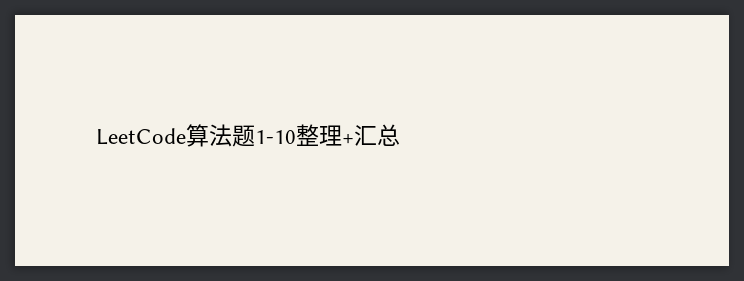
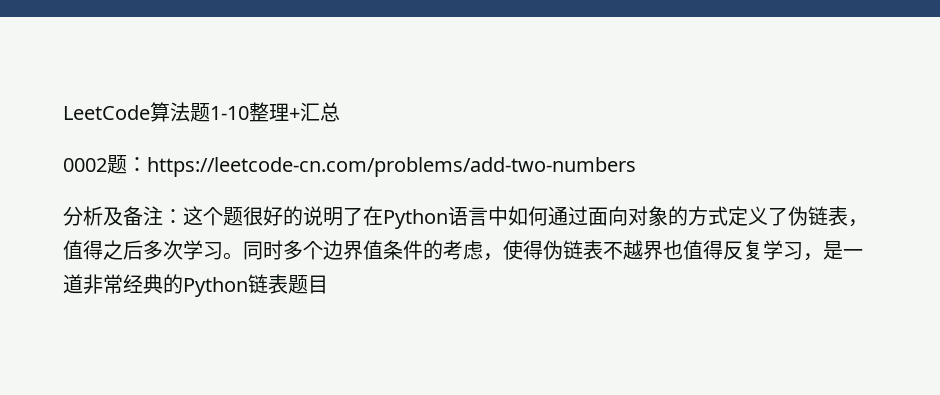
(400, 135) none -> [63,155,636,177] [63,206,868,229] [63,240,863,261] [63,274,328,297] // 0002题：https://leetcode-cn.com/problems/add-two-numbers // 分析及备注：这个题很好的说明了在Python语言中如何通过面向对象的方式定义了伪链表，值得之后多次学习。同时多个边界值条件的考虑，使得伪链表不越界也值得反复学习，是一道非常经典的Python链表题目

